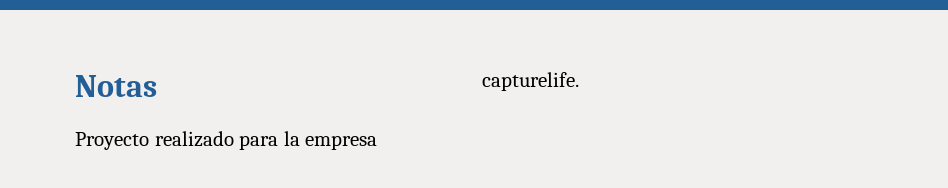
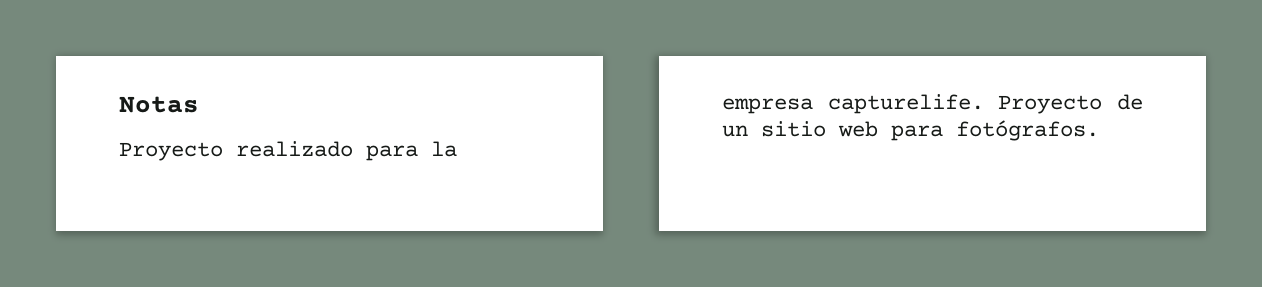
(579, 81) none -> [998,94,1143,114] [722,120,1099,141] Proyecto de un sitio web para fotógrafos.

